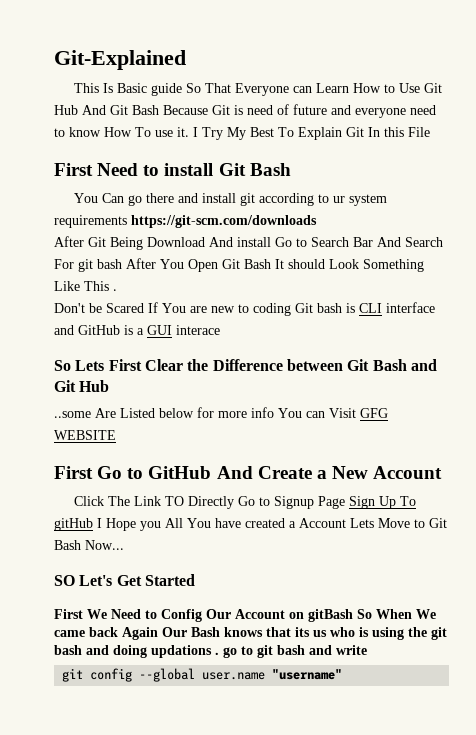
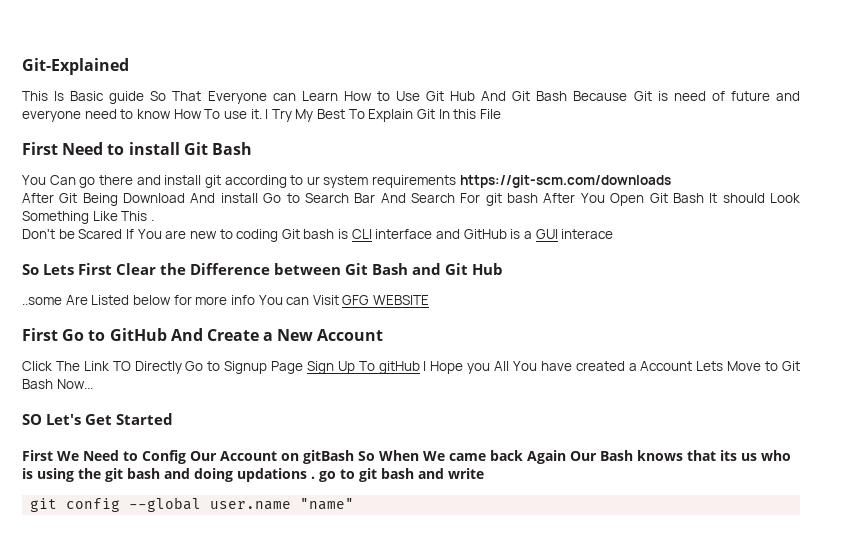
[272,669,343,680] "username" -> [300,498,355,510] "name"

